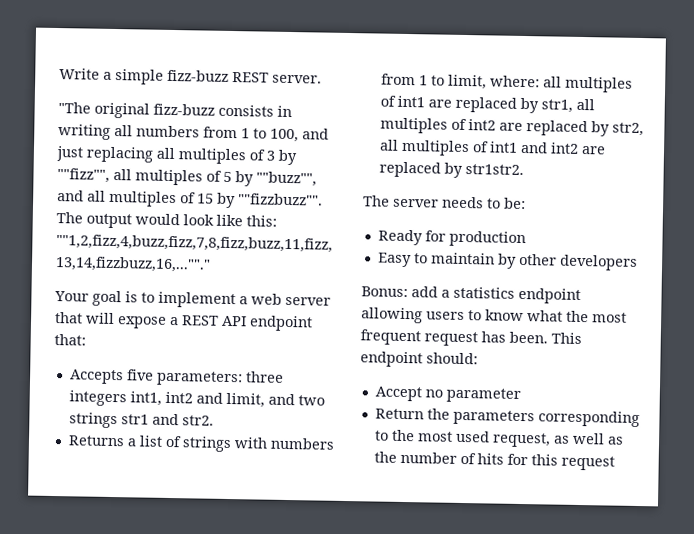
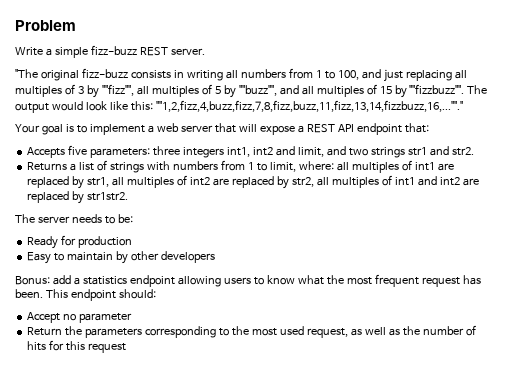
(59, 74) none -> [15,20,76,31] Problem //

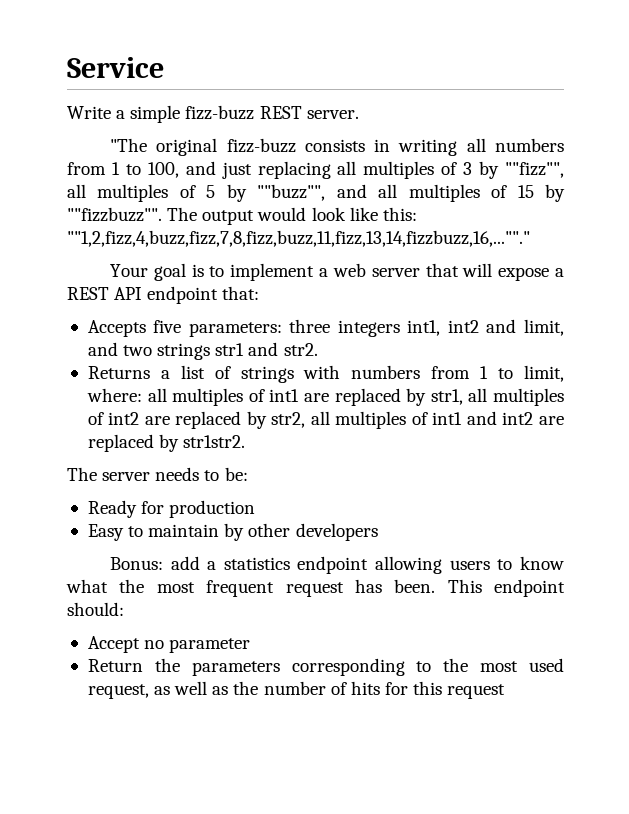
[15,20,76,31] Problem -> [67,57,164,78] Service

